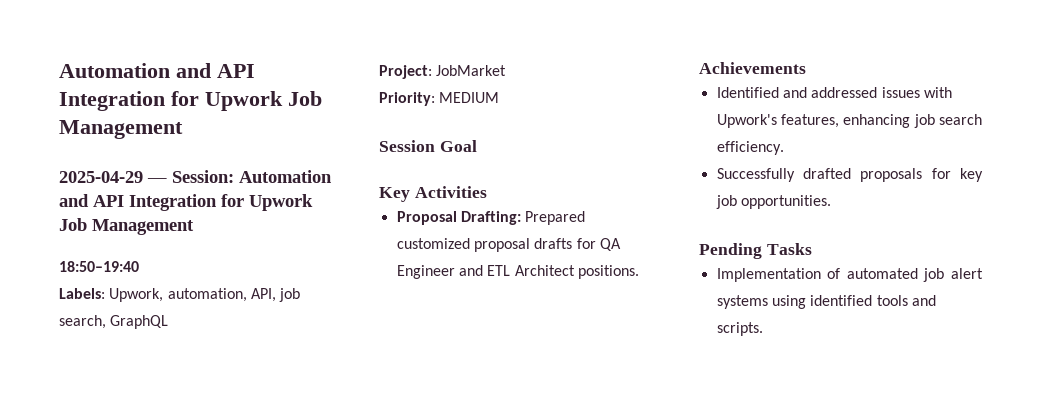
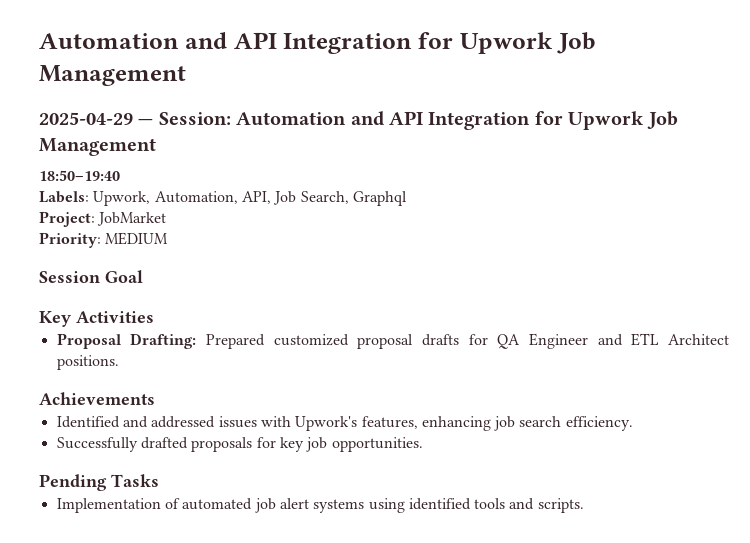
[167,288,301,302] [59,315,169,329] automation, API, job search, GraphQL -> [154,191,407,206] Automation, API, Job Search, Graphql

